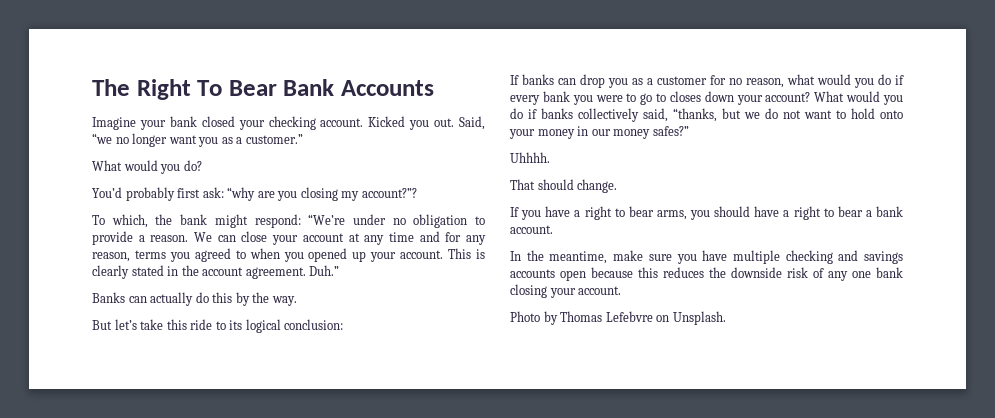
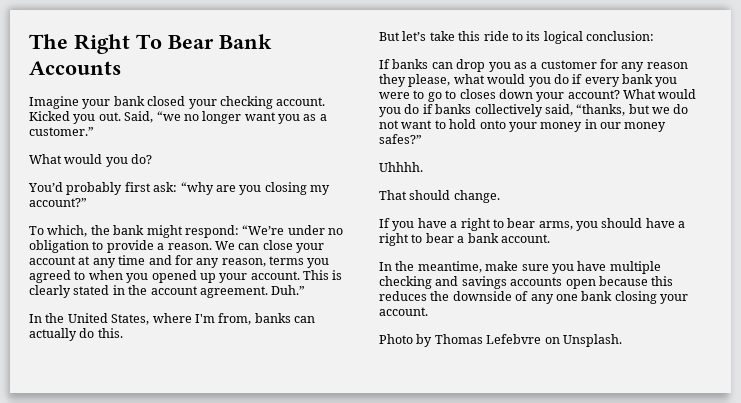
[361,188,417,198] account?”? -> [29,198,87,207] account?”
[92,292,297,306] Banks can actually do this by the way. -> [29,313,315,325] [29,328,123,341] In the United States, where I'm from, banks can actually do this.
[729,78,784,88] no reason, -> [621,62,688,72] [379,74,451,87] any reason they please,
[787,267,808,278] risk -> (512, 296) none

